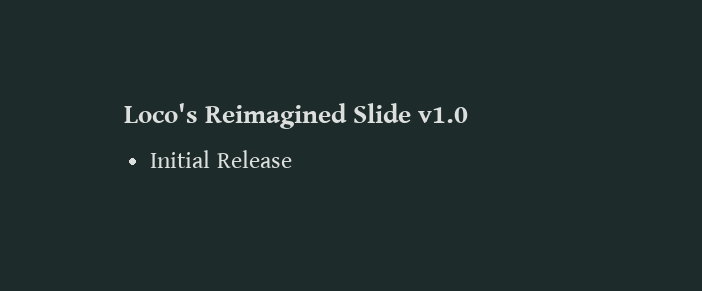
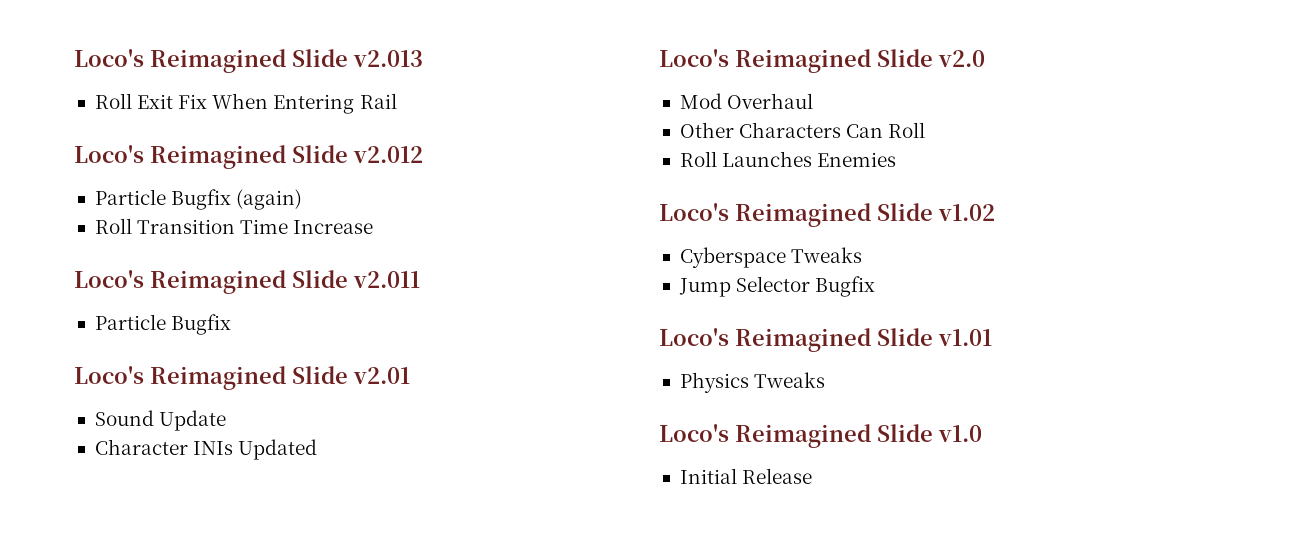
[124,103,412,129] Loco's Reimagined Slide -> [74,49,423,73] [94,93,397,114] [74,145,423,169] [94,189,303,210] [94,218,374,234] [74,270,420,294] [94,314,232,335] [74,366,410,390] [94,410,227,431] [94,439,318,460] [659,49,985,73] [679,93,814,109] [679,122,926,138] [679,151,897,167] [659,203,995,227] [679,247,863,268] [678,276,876,297] [659,328,992,352] [679,372,826,393] [659,424,933,448] Loco's Reimagined Slide v2.013 // Roll Exit Fix When Entering Rail // Loco's Reimagined Slide v2.012 // Particle Bugfix (again) // Roll Transition Time Increase // Loco's Reimagined Slide v2.011 // Particle Bugfix // Loco's Reimagined Slide v2.01 // Sound Update // Character INIs Updated // Loco's Reimagined Slide v2.0 // Mod Overhaul // Other Characters Can Roll // Roll Launches Enemies // Loco's Reimagined Slide v1.02 // Cyberspace Tweaks // Jump Selector Bugfix // Loco's Reimagined Slide v1.01 // Physics Tweaks // Loco's Reimagined Slide

